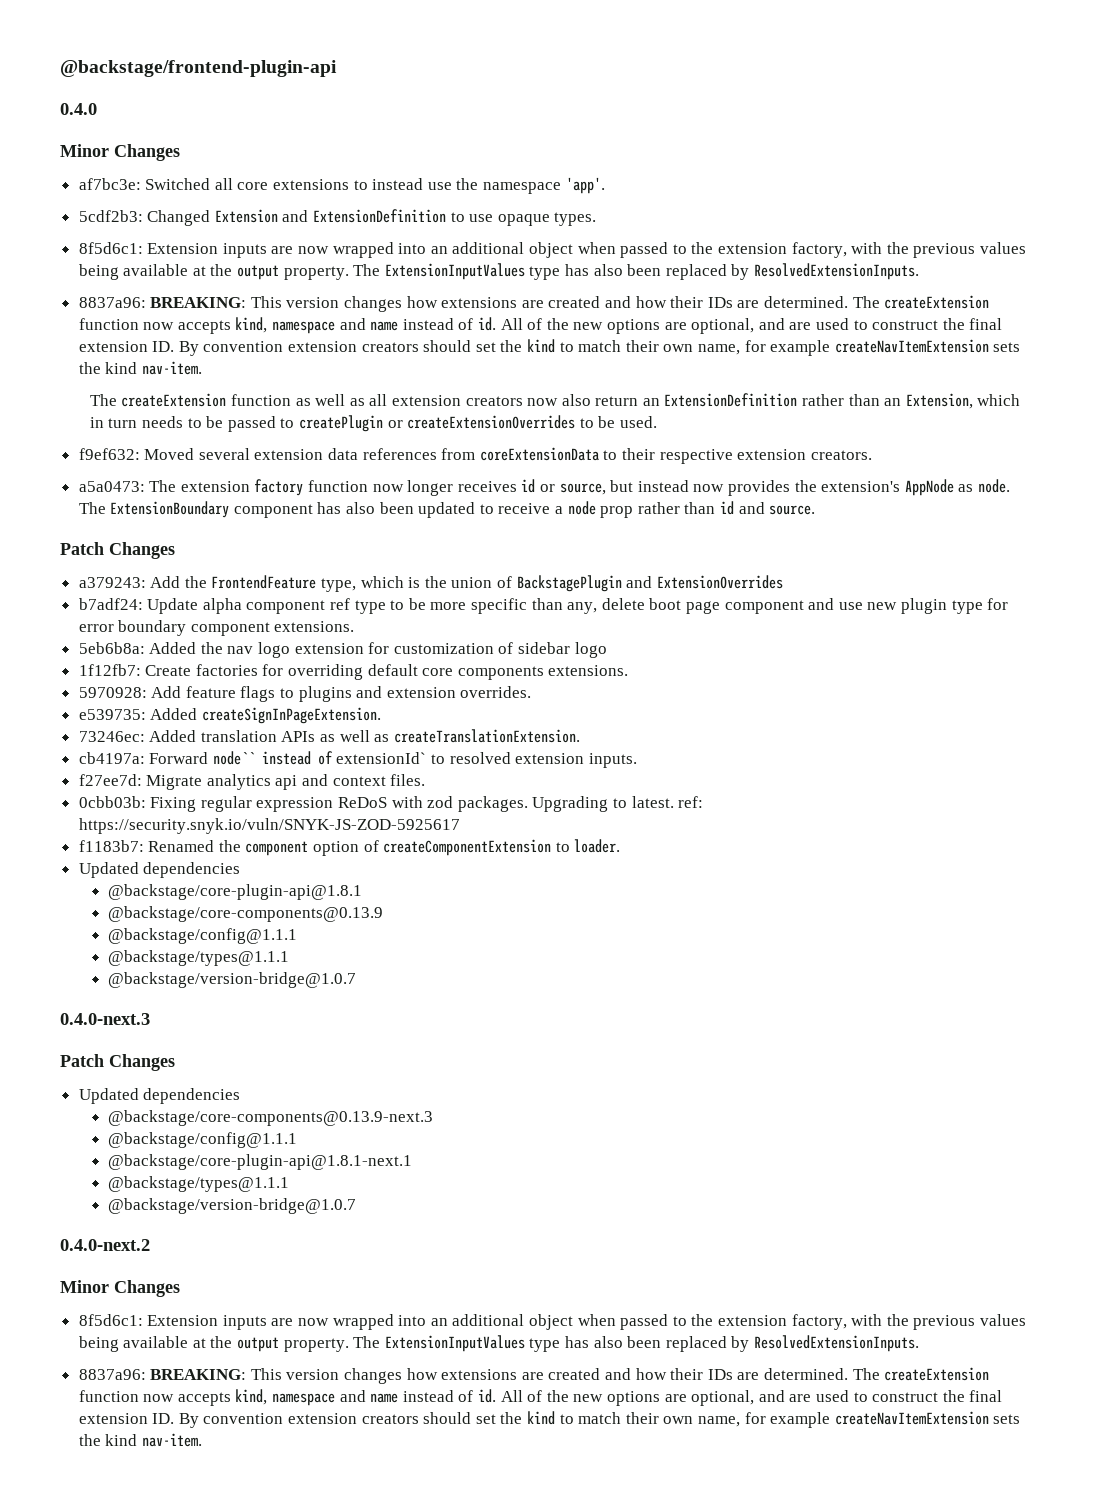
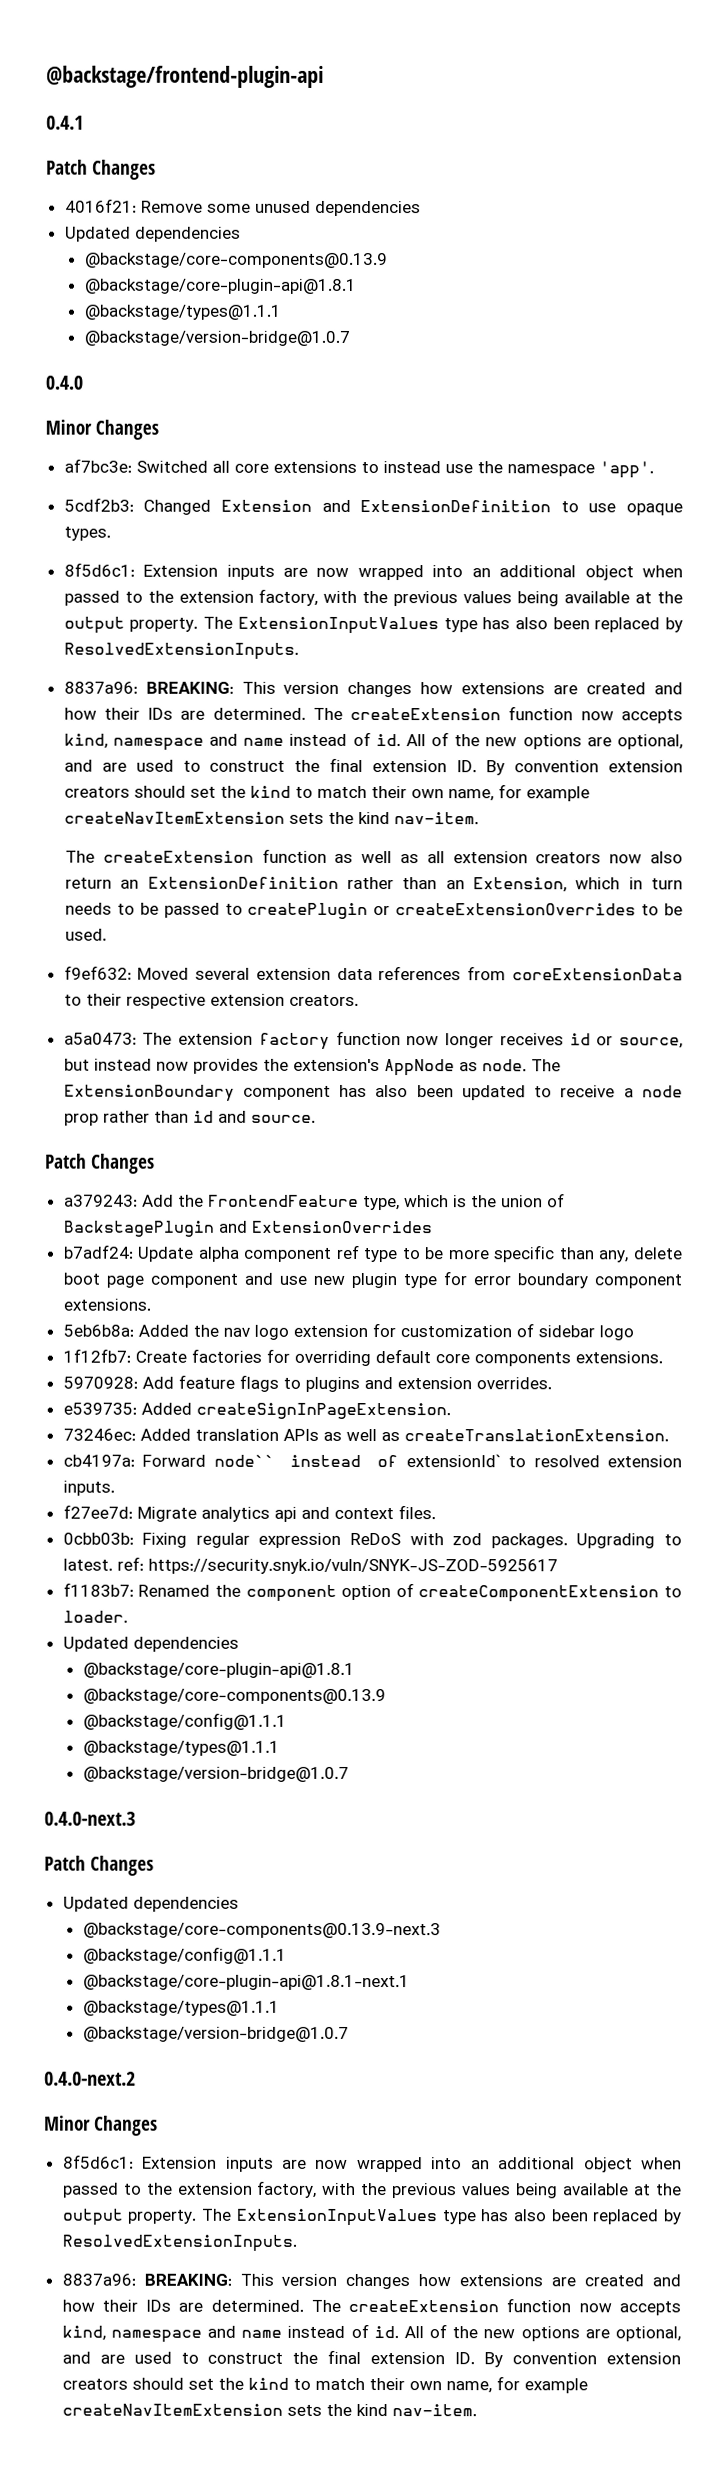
(337, 68) none -> [46,115,84,130] [46,159,156,180] [64,198,421,217] [64,226,241,242] [84,252,388,269] [83,278,357,294] [83,304,281,320] [83,330,350,346] // 0.4.1 // Patch Changes // 4016f21: Remove some unused dependencies // Updated dependencies // @backstage/core-components@0.13.9 // @backstage/core-plugin-api@1.8.1 // @backstage/types@1.1.1 // @backstage/version-bridge@1.0.7

